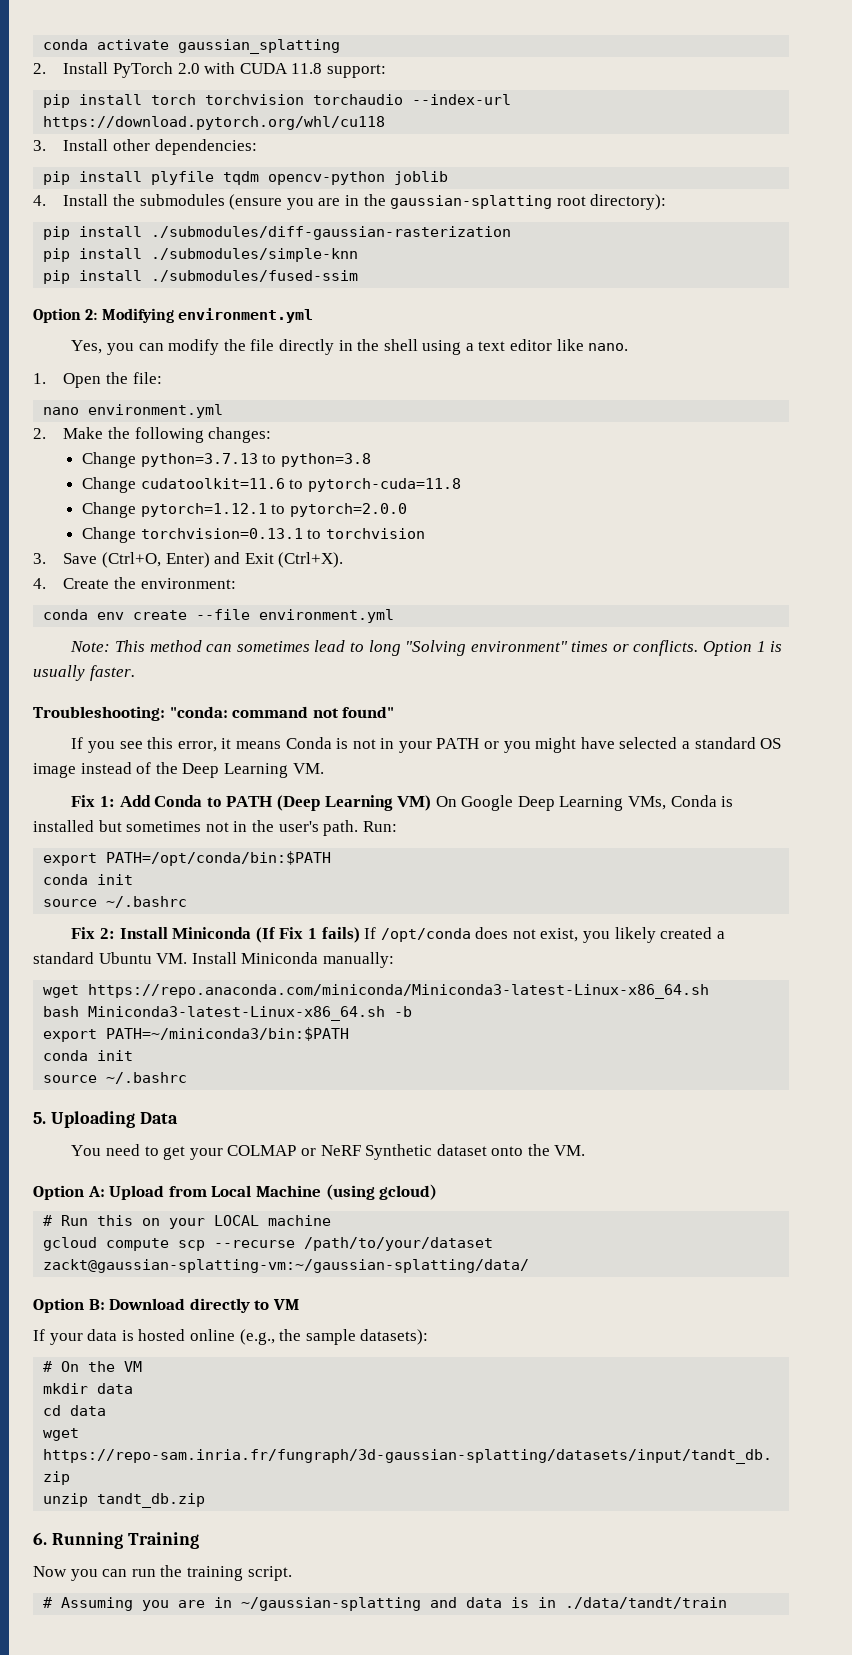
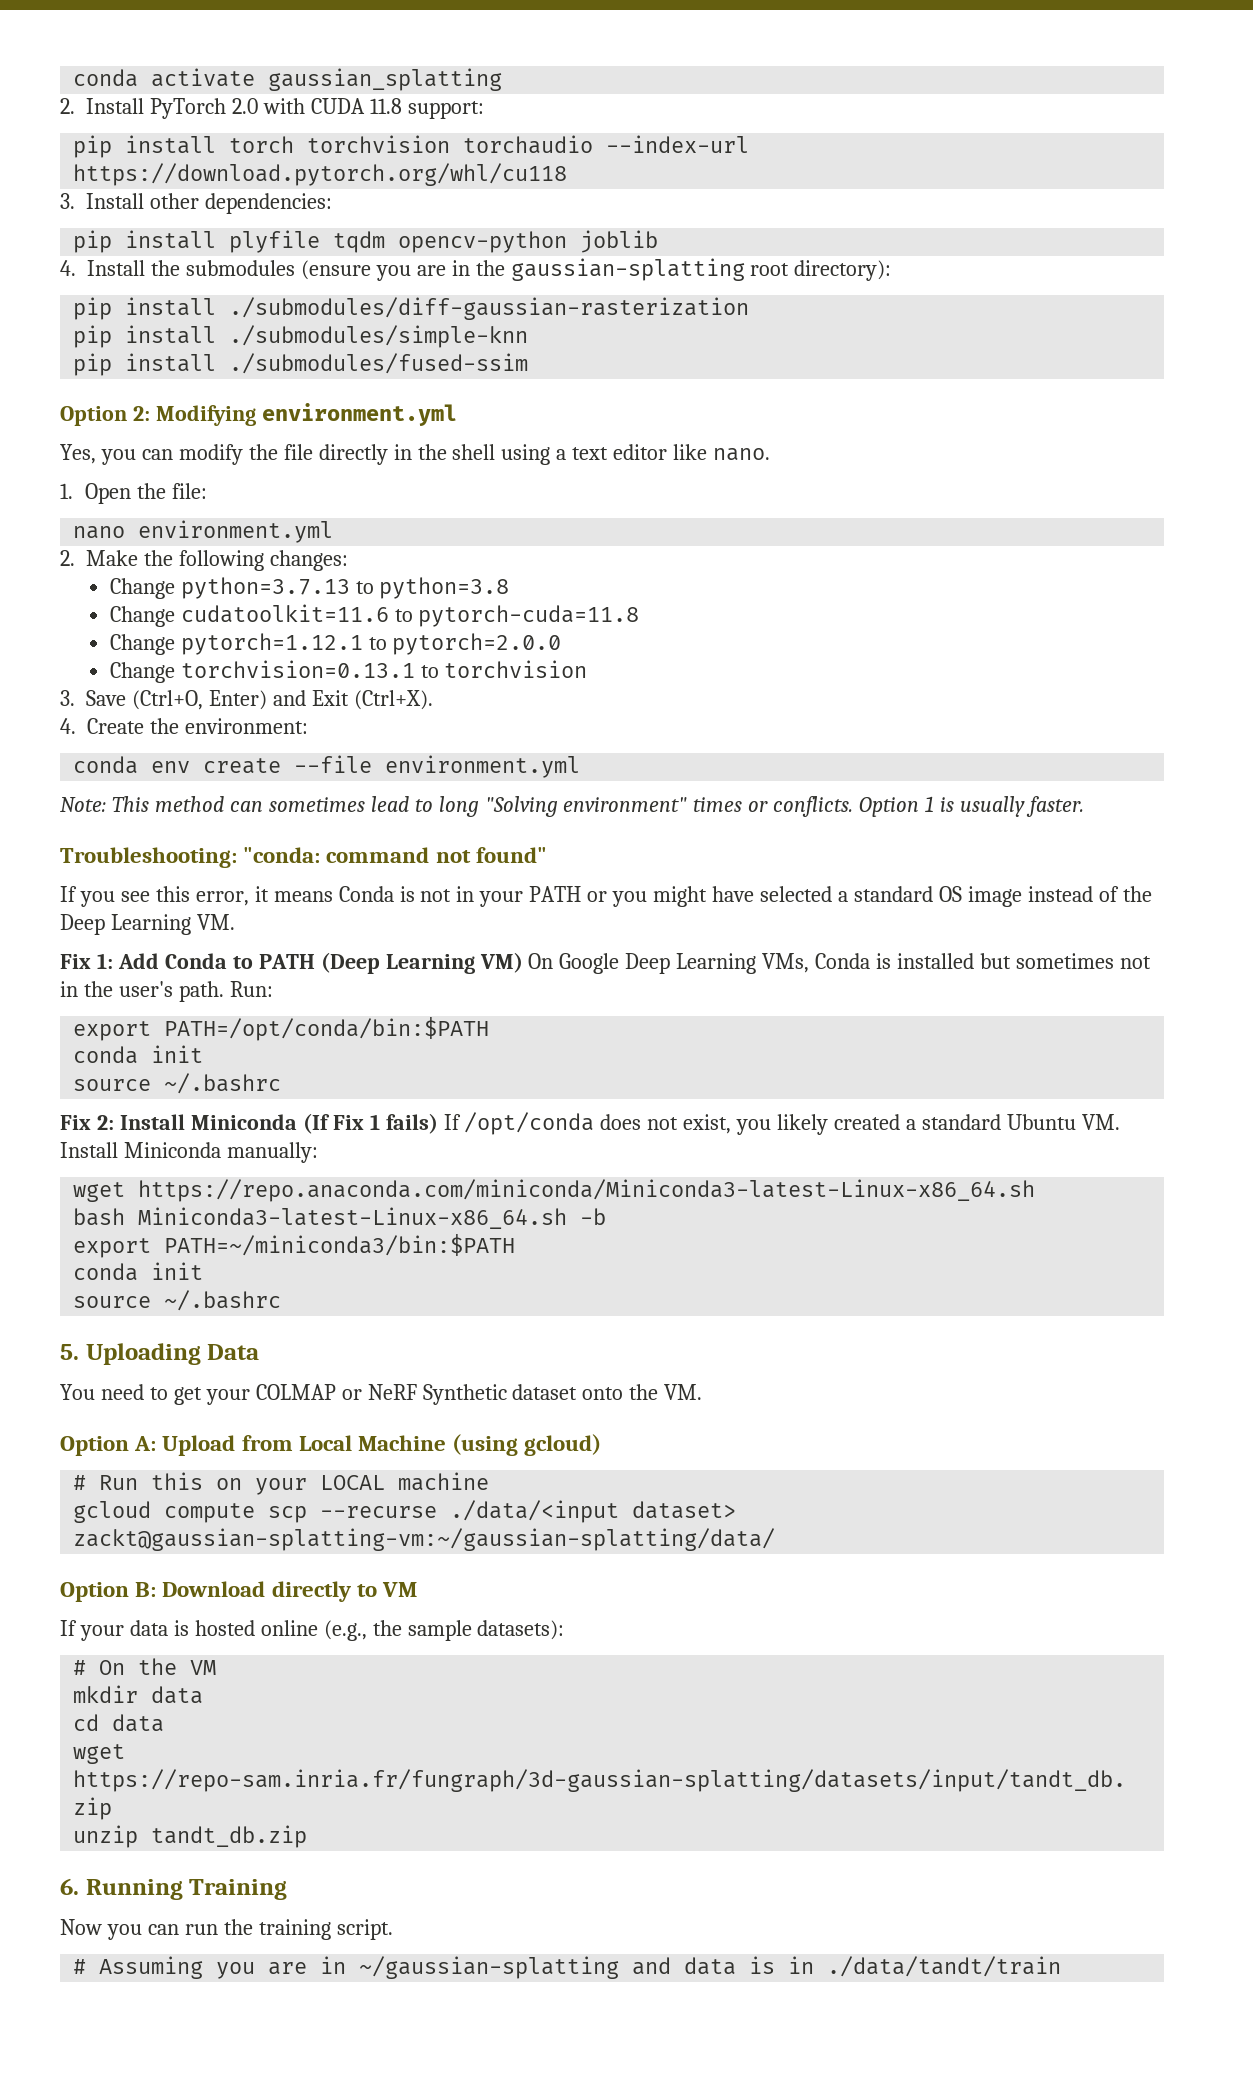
[304,1237,494,1251] /path/to/your/dataset -> [450,1500,737,1523] ./data/<input dataset>

